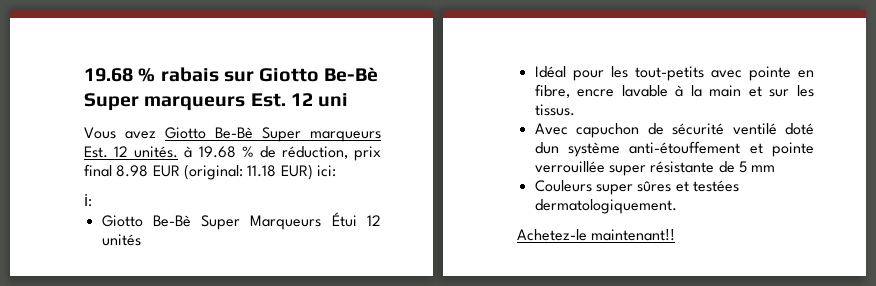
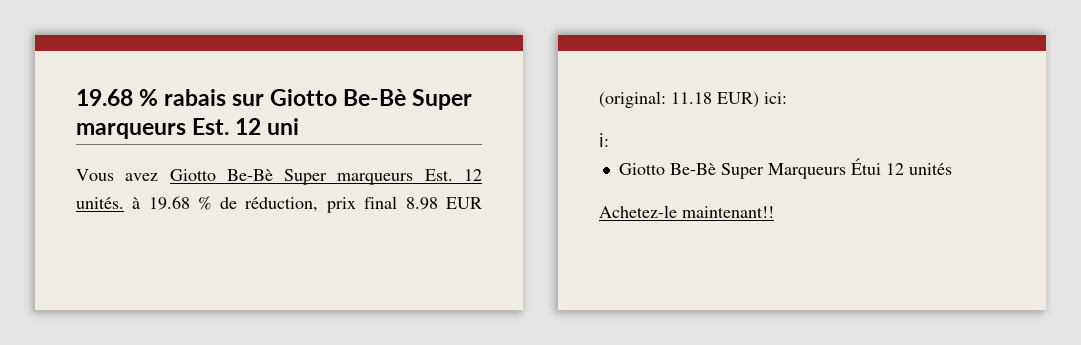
[534,66,814,81] [534,84,814,98] [534,104,575,116] [534,123,814,138] [534,141,814,157] [534,161,776,176] [534,180,739,195] [534,199,677,214] // Idéal pour les tout-petits avec pointe en fibre, encre lavable à la main et sur les tissus. // Avec capuchon de sécurité ventilé doté dun système anti-étouffement et pointe verrouillée super résistante de 5 mm // Couleurs super sûres et testées dermatologiquement. -> (952, 169) none

